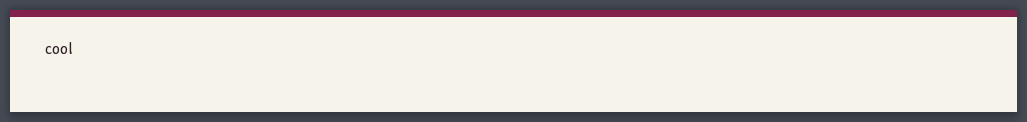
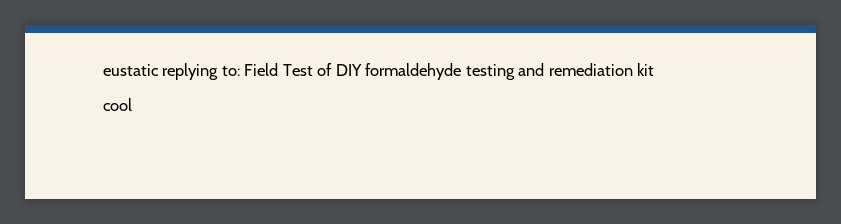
(45, 48) none -> [103,63,655,80] eustatic replying to: Field Test of DIY formaldehyde testing and remediation kit //

